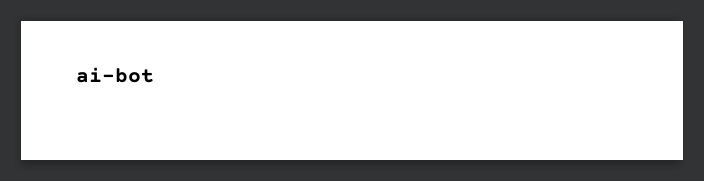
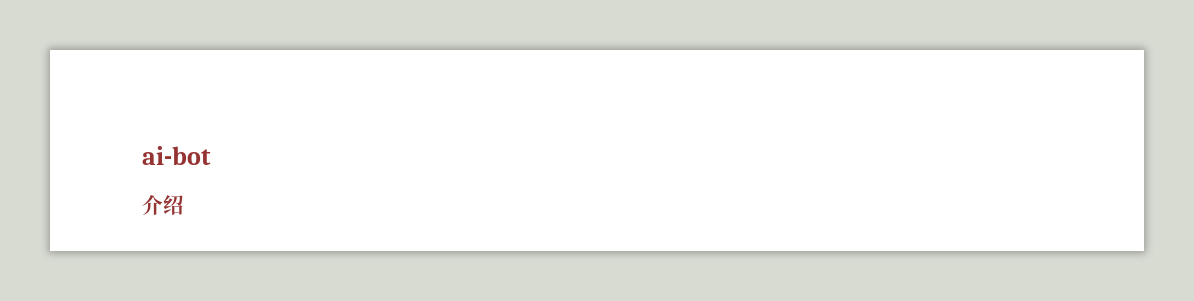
(154, 75) none -> [142,195,184,215] // 介绍

